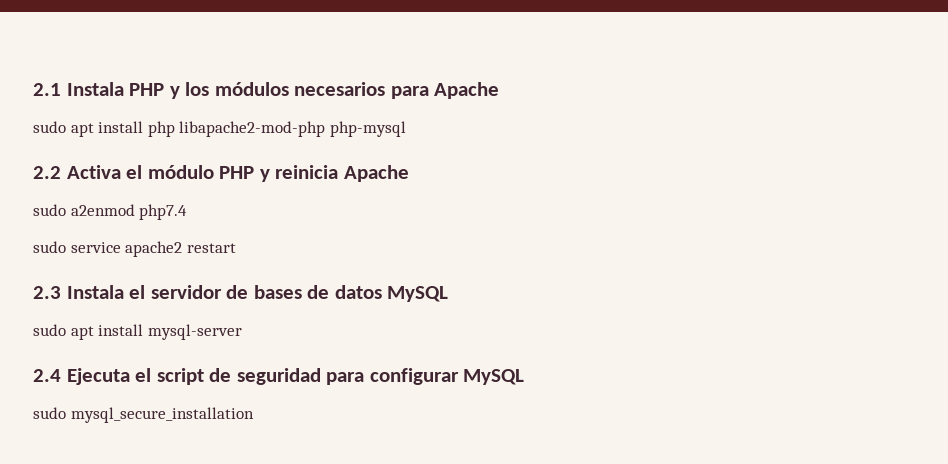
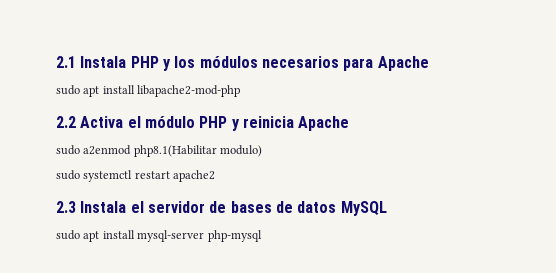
[147,121,175,137] php -> (135, 89) none
[329,121,406,137] php-mysql -> (241, 91) none
[139,204,188,220] [33,241,121,253] php7.4 // sudo service -> [133,145,263,157] [56,170,170,182] php8.1(Habilitar modulo) // sudo systemctl restart
[186,243,236,253] restart -> (216, 176) none
[33,368,525,385] [33,407,254,423] // 2.4 Ejecuta el script de seguridad para configurar MySQL // sudo mysql_secure_installation -> [207,230,262,242] php-mysql

